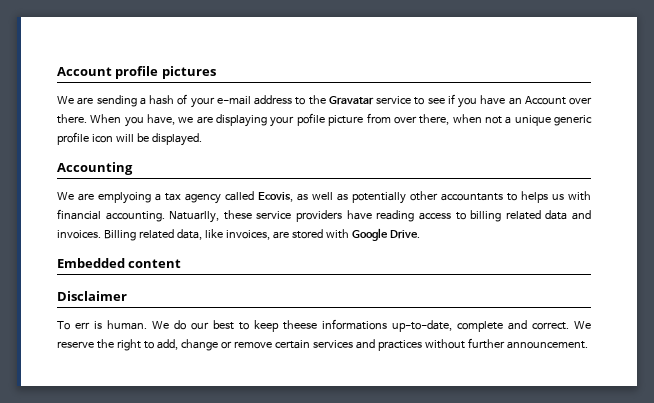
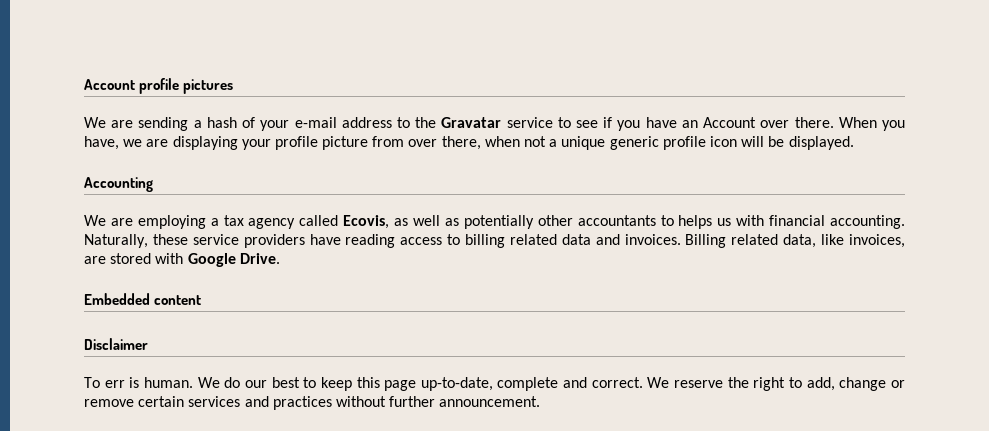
[296,113,325,126] pofile -> [274,136,318,150] profile
[98,192,151,204] emplyoing -> [137,215,206,229] employing
[169,211,220,223] Natuarlly, -> [84,234,148,248] Naturally,
[283,319,387,330] theese informations -> [356,377,417,391] this page

